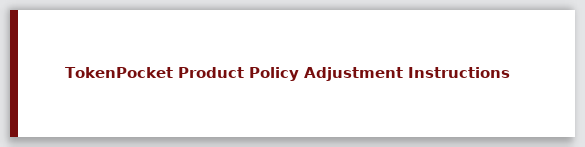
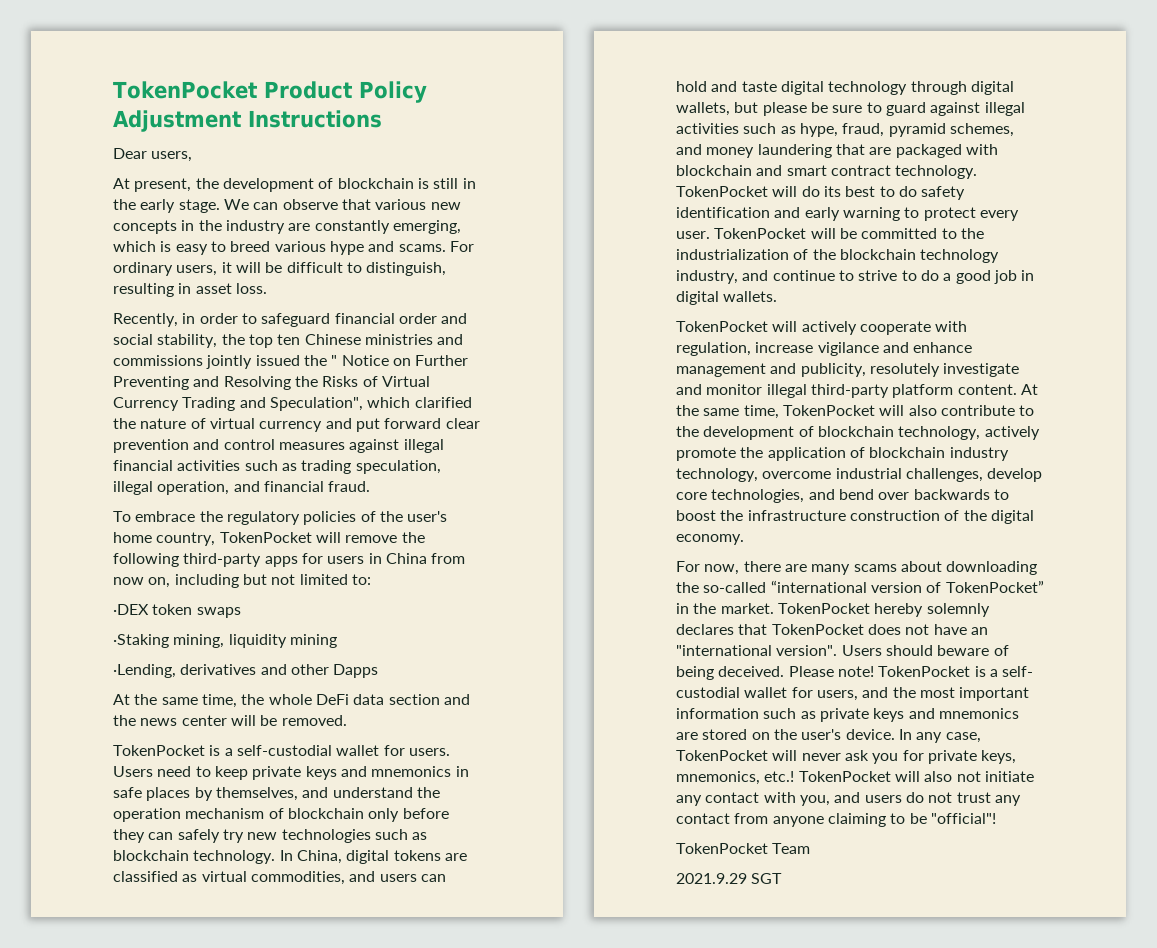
(510, 72) none -> [113,148,193,162] [113,178,476,192] [113,199,461,213] [113,220,461,234] [113,241,474,255] [113,262,447,276] [113,283,267,297] [113,313,468,327] [113,334,464,348] [113,355,469,369] [113,376,430,390] [113,397,472,411] [113,418,480,432] [113,439,444,453] [113,460,441,474] [113,481,371,495] [113,511,448,525] [113,532,425,546] [113,553,466,567] [113,574,371,588] [113,604,241,618] [113,634,337,648] [113,664,379,678] [113,694,470,708] [113,715,347,726] [113,745,450,756] [113,766,469,780] [113,787,440,801] [113,808,449,822] [113,829,428,843] [113,850,467,864] [113,871,446,885] [676,81,1014,95] [676,102,1025,116] [676,123,1014,137] [676,144,998,158] [676,165,978,179] [676,186,966,200] [676,207,1019,221] [676,228,984,239] [676,249,1000,263] [676,270,1035,284] [676,291,778,305] [676,321,968,335] [676,342,973,356] [676,363,1020,377] [676,384,1038,398] [676,405,1035,419] [676,426,1040,440] [676,447,1009,461] [676,468,1043,482] [676,489,1009,503] [676,510,1034,524] [676,534,744,545] [676,561,1038,575] [676,580,1044,593] [676,603,990,617] [676,624,988,635] [676,645,1009,656] [676,666,1034,680] [676,687,1030,701] [676,708,1019,722] [676,729,981,743] [676,750,1017,764] [676,771,1034,785] [676,792,1021,806] [676,813,996,827] [676,843,811,854] [676,873,783,884] // Dear users, // At present, the development of blockchain is still in the early stage. We can observe that various new concepts in the industry are constantly emerging, which is easy to breed various hype and scams. For ordinary users, it will be difficult to distinguish, resulting in asset loss. // Recently, in order to safeguard financial order and social stability, the top ten Chinese ministries and commissions jointly issued the " Notice on Further Preventing and Resolving the Risks of Virtual Currency Trading and Speculation", which clarified the nature of virtual currency and put forward clear prevention and control measures against illegal financial activities such as trading speculation, illegal operation, and financial fraud. // To embrace the regulatory policies of the user's home country, TokenPocket will remove the following third-party apps for users in China from now on, including but not limited to: // ·DEX token swaps // ·Staking mining, liquidity mining // ·Lending, derivatives and other Dapps // At the same time, the whole DeFi data section and the news center will be removed. // TokenPocket is a self-custodial wallet for users. Users need to keep private keys and mnemonics in safe places by themselves, and understand the operation mechanism of blockchain only before they can safely try new technologies such as blockchain technology. In China, digital tokens are classified as virtual commodities, and users can hold and taste digital technology through digital wallets, but please be sure to guard against illegal activities such as hype, fraud, pyramid schemes, and money laundering that are packaged with blockchain and smart contract technology. TokenPocket will do its best to do safety identification and early warning to protect every user. TokenPocket will be committed to the industrialization of the blockchain technology industry, and continue to strive to do a good job in digital wallets. // TokenPocket will actively cooperate with regulation, increase vigilance and enhance management and publicity, resolutely investigate and monitor illegal third-party platform content. At the same time, TokenPocket will also contribute to the development of blockchain technology, actively promote the application of blockchain industry technology, overcome industrial challenges, develop core technologies, and bend over backwards to boost the infrastructure construction of the digital economy. // For now, there are many scams about downloading the so-called “international version of TokenPocket” in the market. TokenPocket hereby solemnly declares that TokenPocket does not have an "international version". Users should beware of being deceived. Please note! TokenPocket is a self- custodial wallet for users, and the most important information such as private keys and mnemonics are stored on the user's device. In any case, TokenPocket will never ask you for private keys, mnemonics, etc.! TokenPocket will also not initiate any contact with you, and users do not trust any contact from anyone claiming to be "official"! // TokenPocket Team // 2021.9.29 SGT

